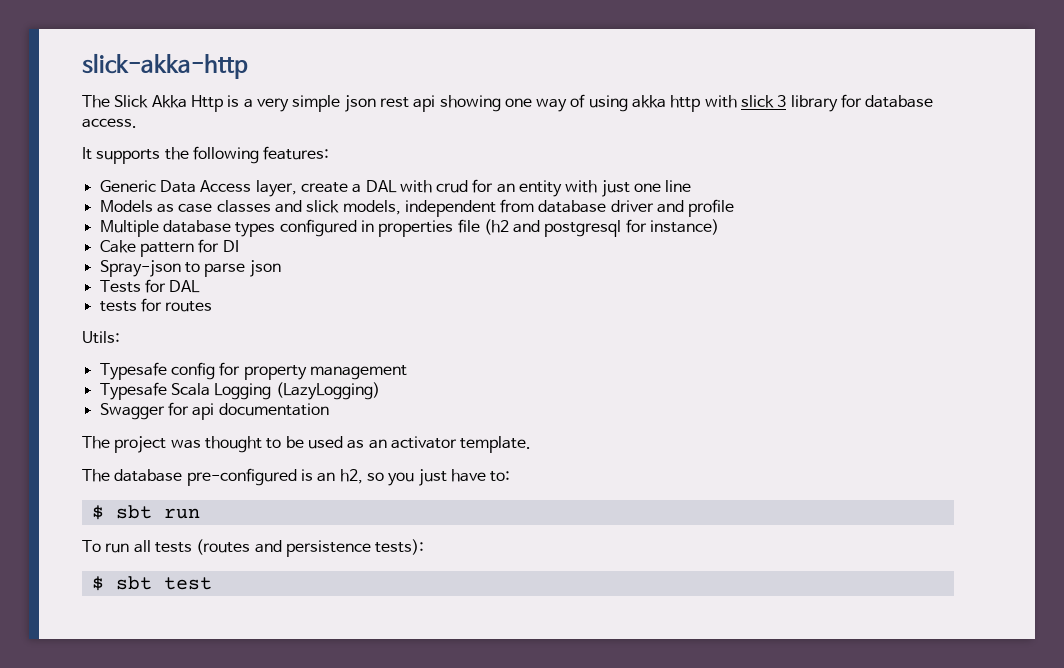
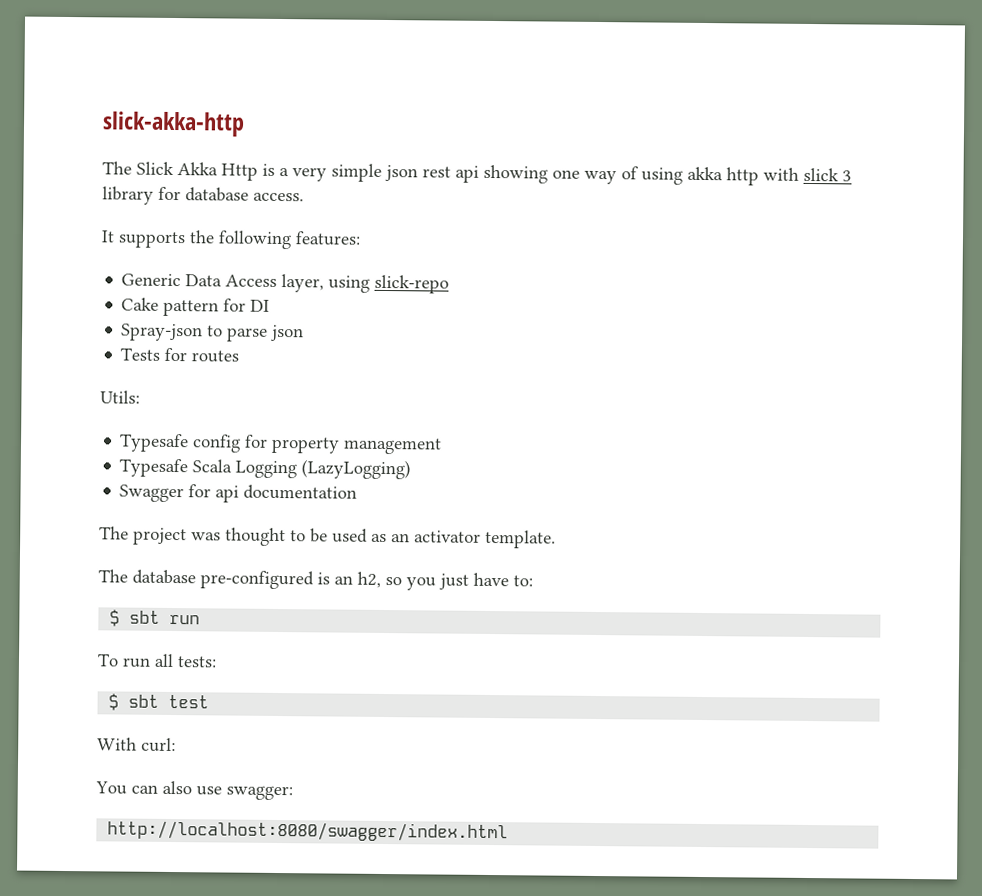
[300,179,692,197] [99,199,735,217] [99,219,720,237] create a DAL with crud for an entity with just one line // Models as case classes and slick models, independent from database driver and profile // Multiple database types configured in properties file (h2 and postgresql for instance) -> [328,274,450,294] using slick-repo
[169,280,201,293] [99,298,162,312] DAL // tests for -> (188, 354) none
[154,539,425,557] [91,576,212,591] tests (routes and persistence tests): // $ sbt test -> [177,656,217,668] [108,693,210,711] [97,737,176,753] [95,780,293,801] [107,820,509,843] tests: // $ sbt test // With curl: // You can also use swagger: // http://localhost:8080/swagger/index.html

